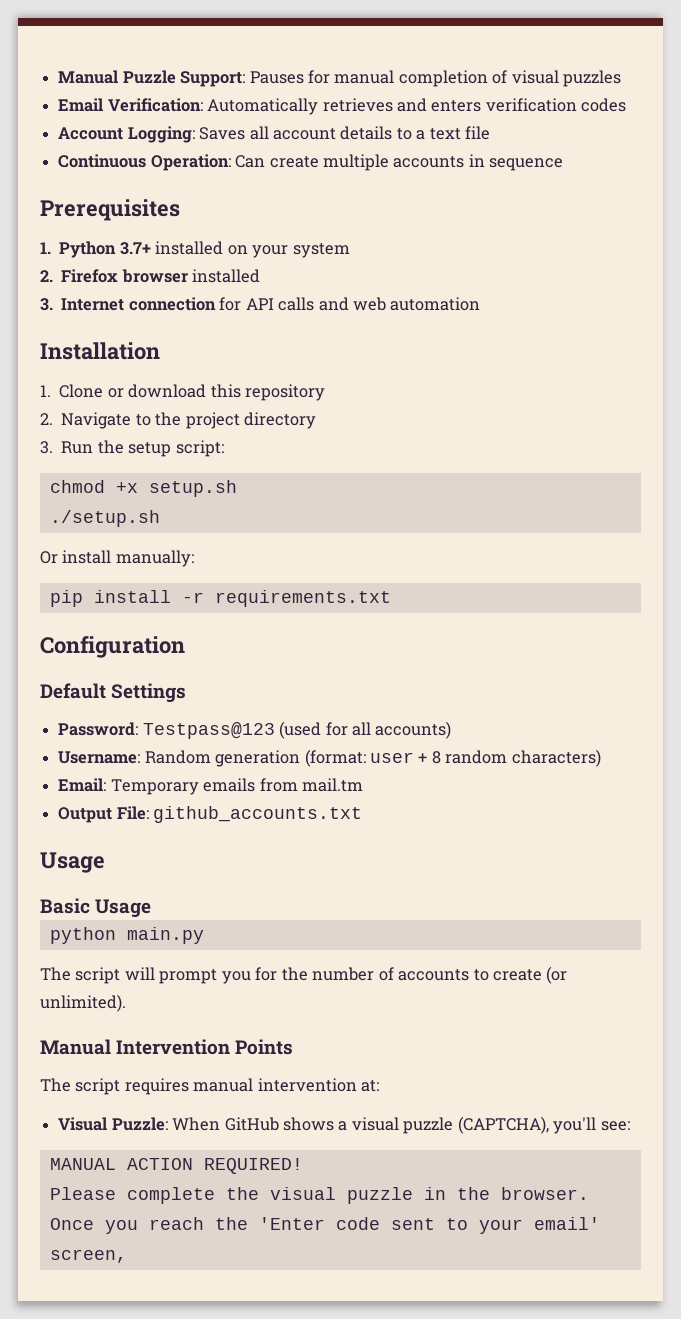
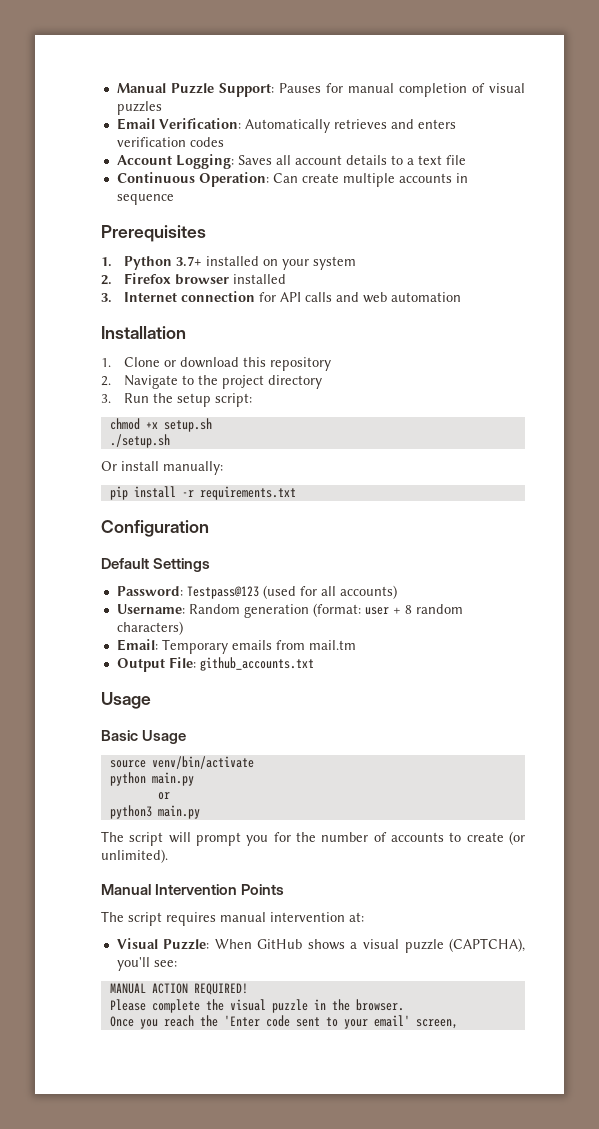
(152, 908) none -> [109,756,254,769] // source venv/bin/activate
(204, 935) none -> [157,792,170,800] [109,805,200,819] // or // python3 main.py

